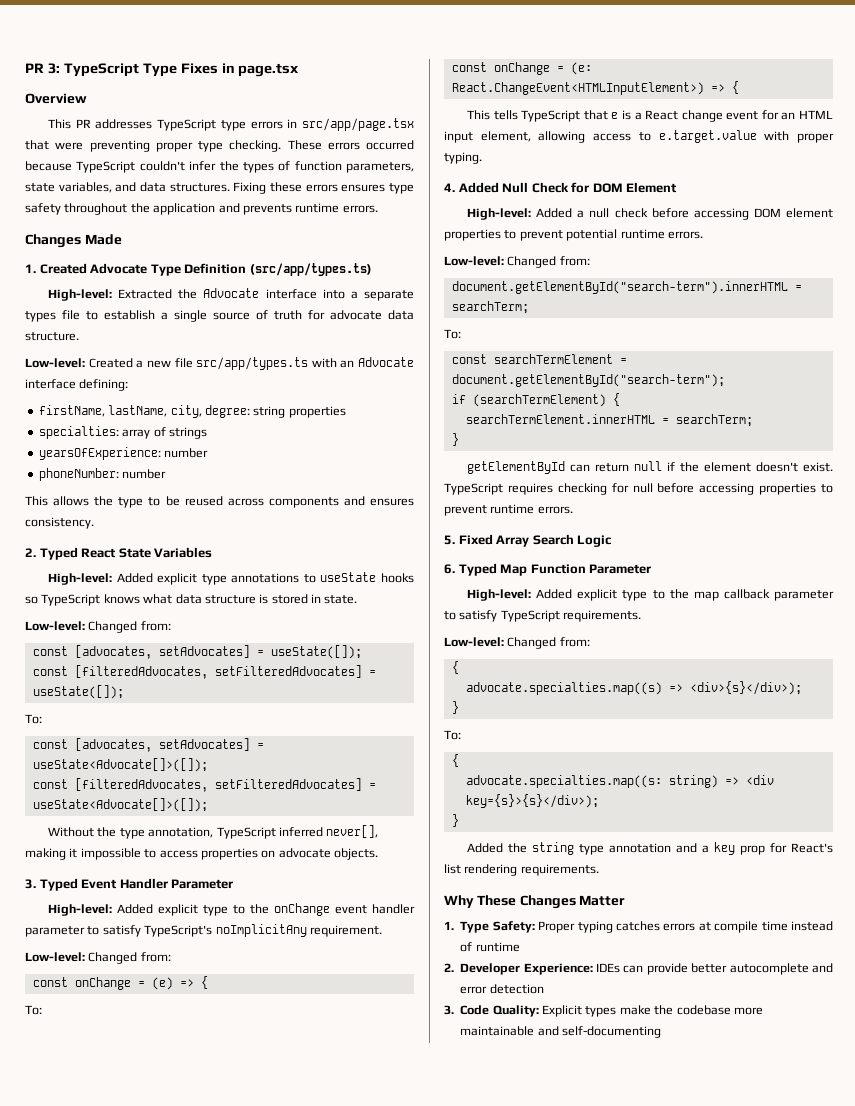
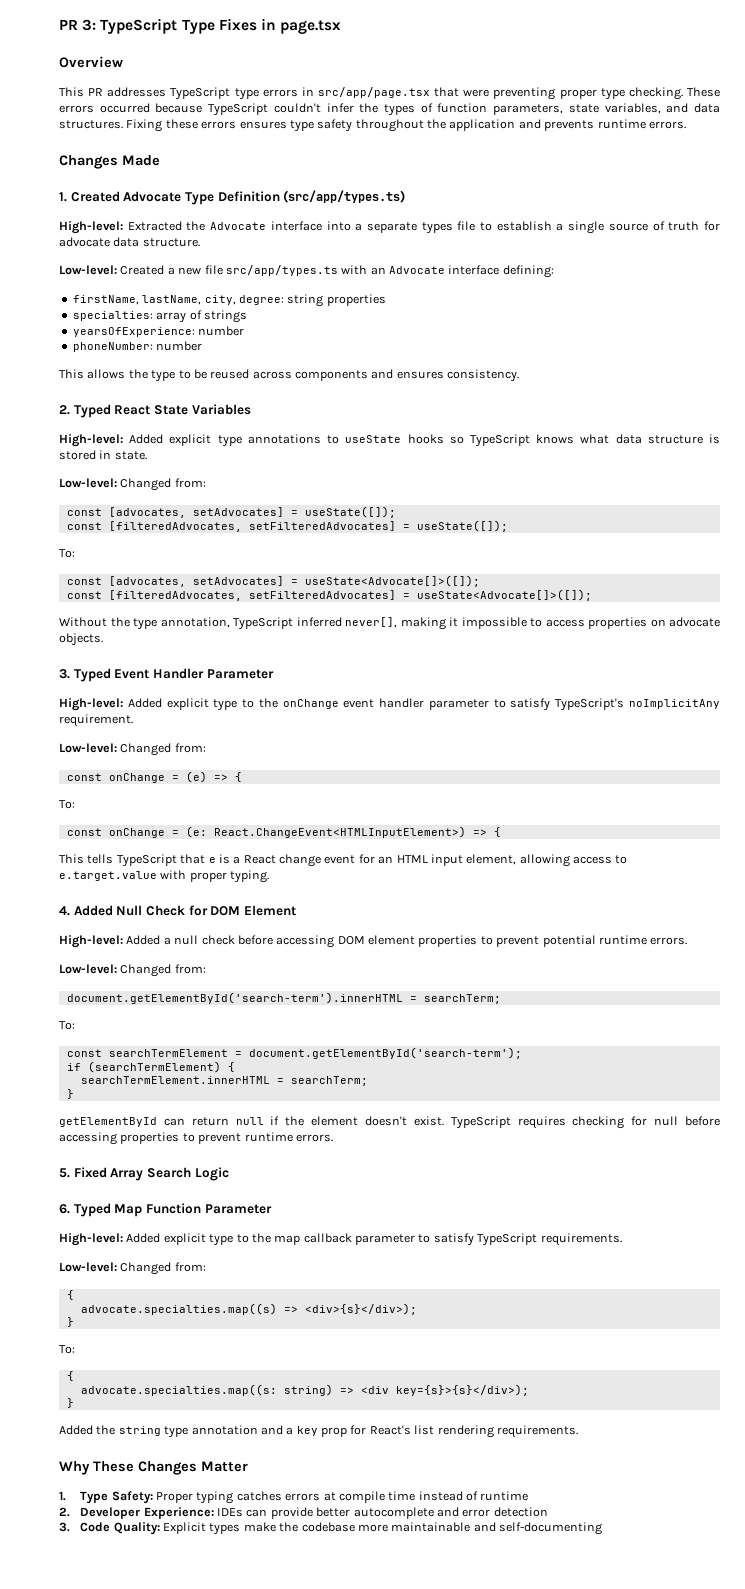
[451,281,788,294] document.getElementById("search-term").innerHTML -> [66,992,403,1004] document.getElementById('search-term').innerHTML
[451,374,725,387] document.getElementById("search-term"); -> [248,1047,522,1059] document.getElementById('search-term');

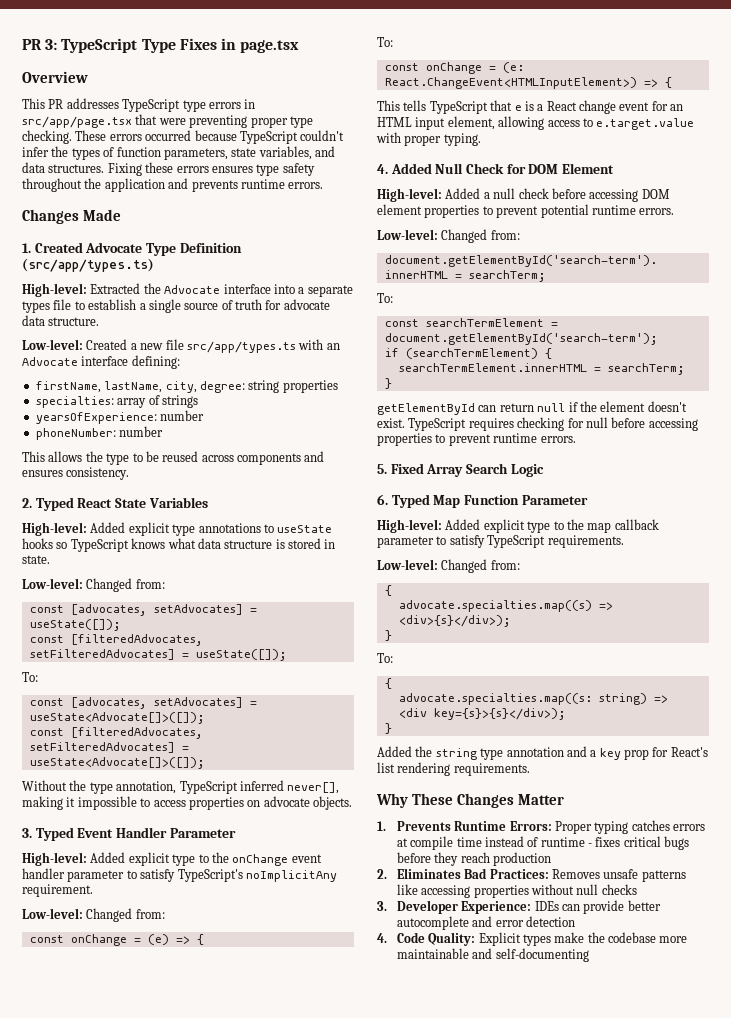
[80,1491,153,1504] Type Safety: -> [396,821,552,831] Prevents Runtime Errors:
[59,1507,70,1517] // 2. -> [588,836,690,850] [396,852,551,866] [377,868,686,882] [396,884,637,898] [377,901,387,911] - fixes critical bugs before they reach production // 2. Eliminates Bad Practices: Removes unsafe patterns like accessing properties without null checks // 3.
[59,1522,70,1532] 3. -> [377,933,387,943] 4.

